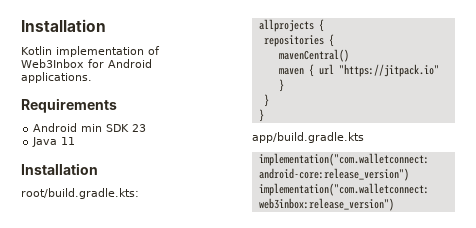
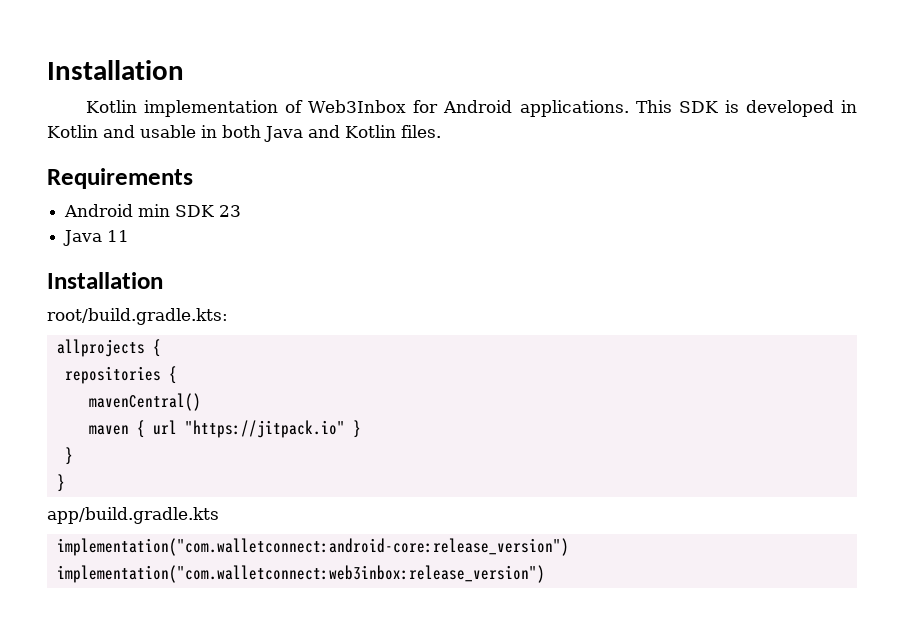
(92, 77) none -> [635,100,857,117] [47,125,441,142] This SDK is developed in Kotlin and usable in both Java and Kotlin files.

